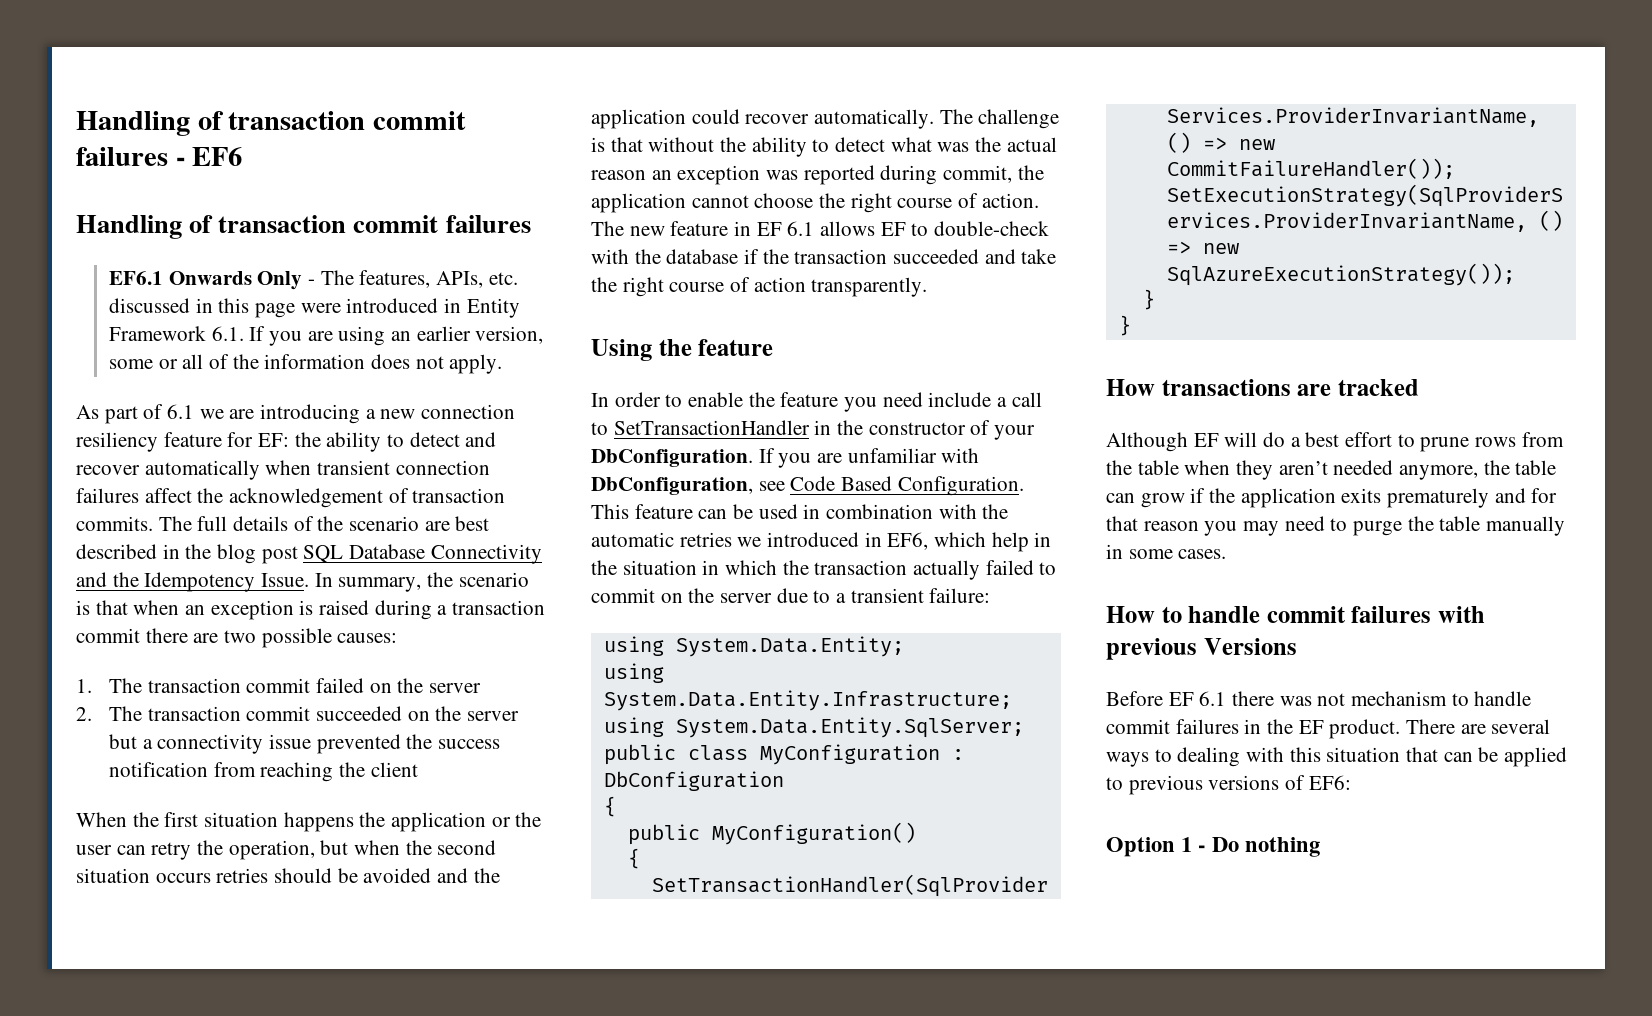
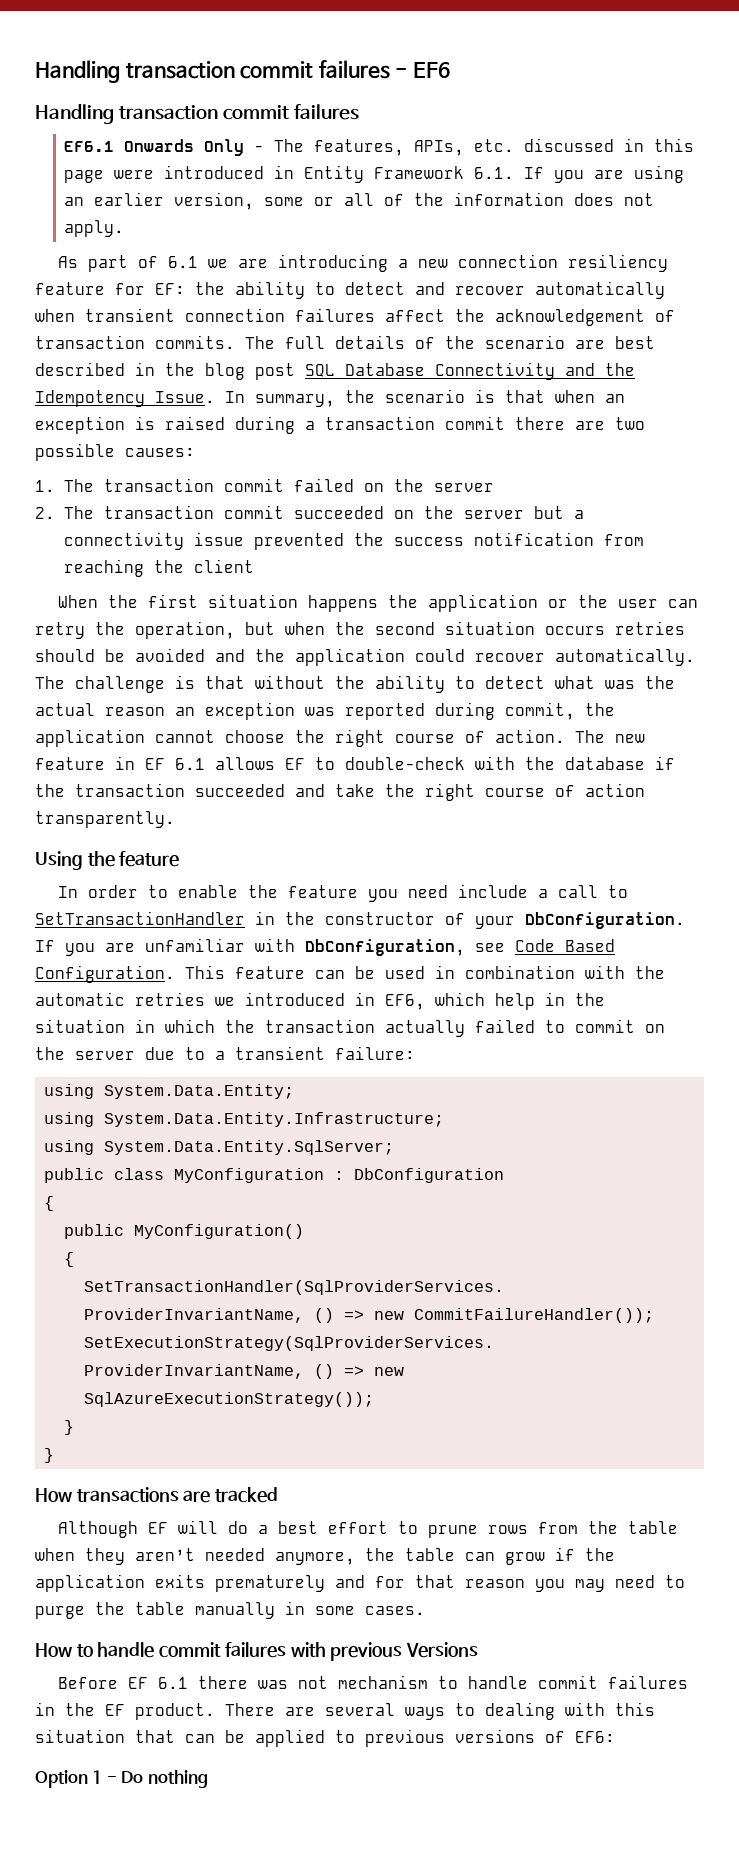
[76,111,224,136] Handling of -> [35,60,120,83] Handling
[189,215,214,233] of -> (114, 114) none

